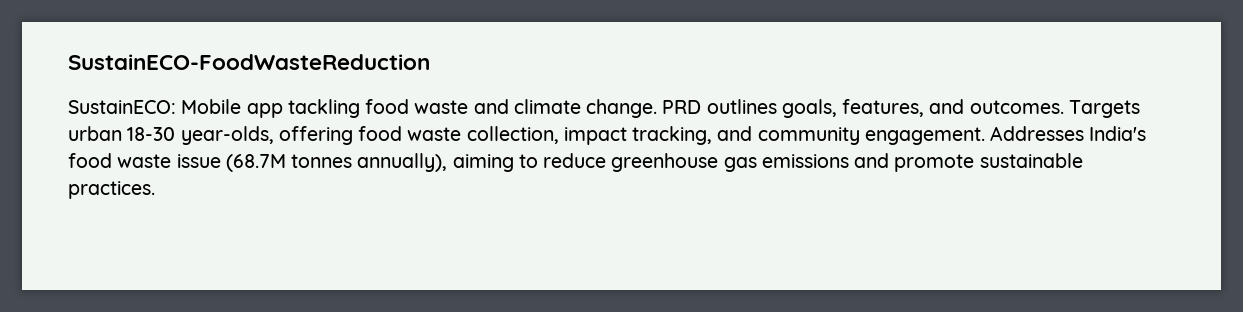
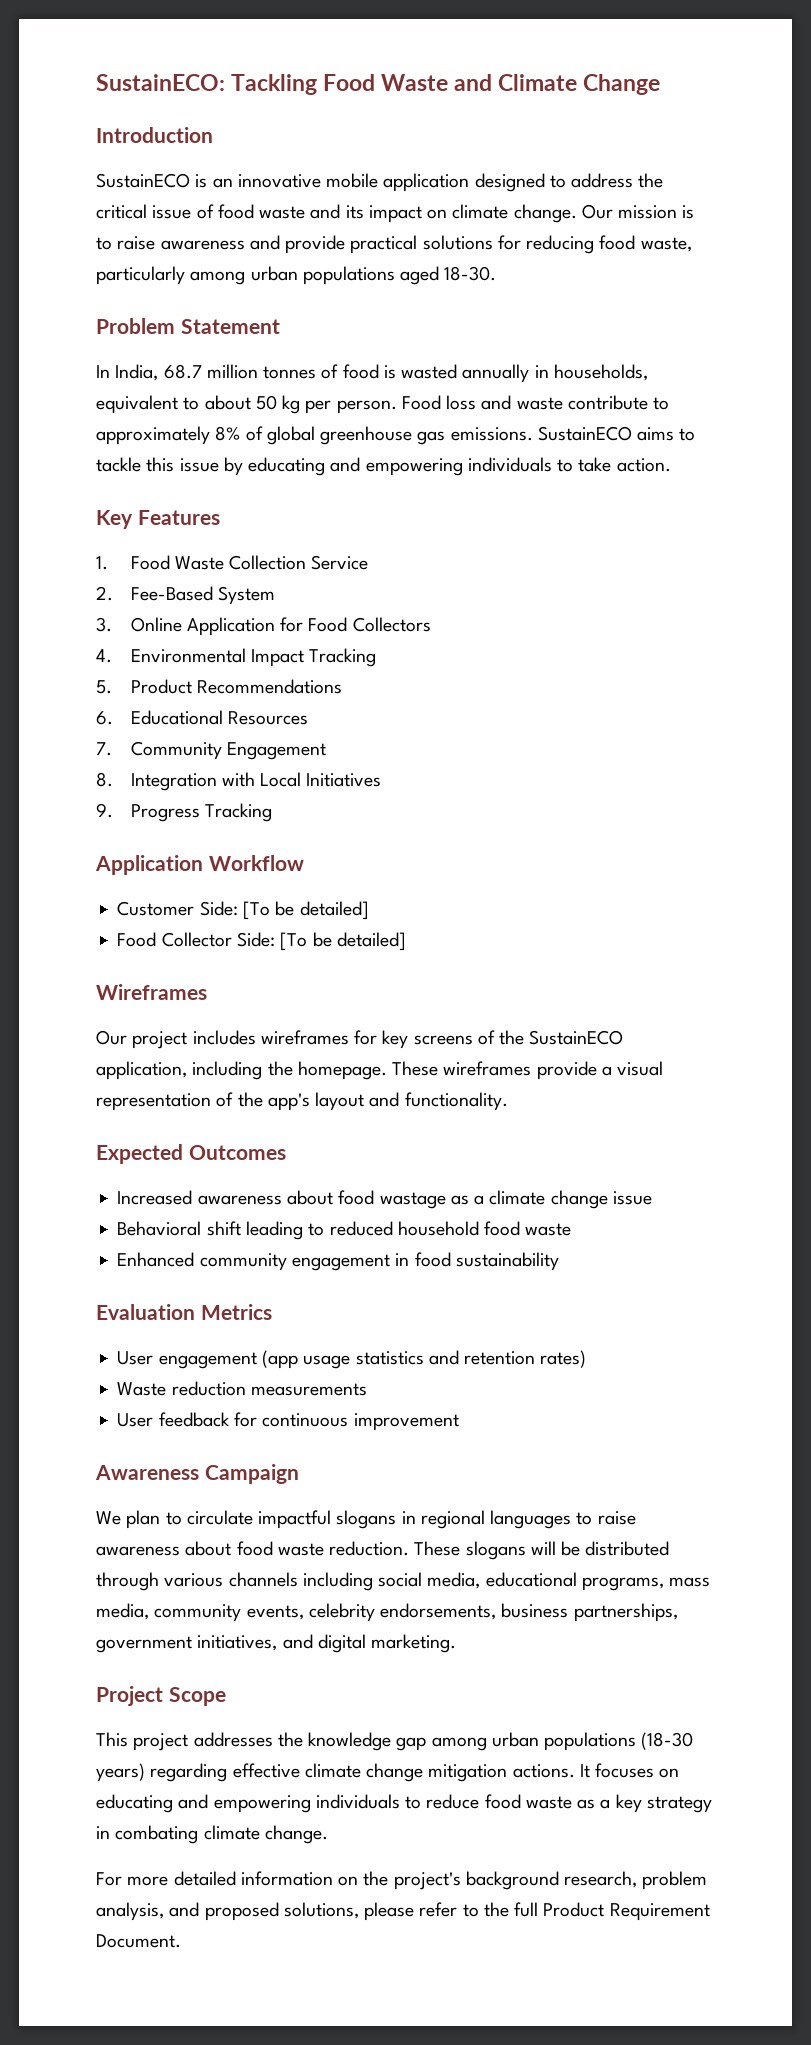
[68,54,430,70] [68,99,1140,118] [68,126,1147,145] [68,153,1083,172] [68,181,155,199] SustainECO-FoodWasteReduction // SustainECO: Mobile app tackling food waste and climate change. PRD outlines goals, features, and outcomes. Targets urban 18-30 year-olds, offering food waste collection, impact tracking, and community engagement. Addresses India's food waste issue (68.7M tonnes annually), aiming to reduce greenhouse gas emissions and promote sustainable practices. -> [96,74,661,95] [96,127,213,143] [96,173,664,192] [96,204,695,223] [96,235,692,254] [96,266,497,285] [96,318,280,334] [96,364,648,383] [96,395,670,414] [96,426,696,445] [96,457,671,476] [96,510,220,529] [96,555,369,570] [96,586,275,605] [96,617,431,636] [96,648,377,667] [96,679,342,694] [96,710,308,725] [96,741,326,760] [96,772,382,791] [96,803,272,822] [95,855,304,875] [117,901,369,920] [117,932,406,951] [96,984,207,1000] [96,1030,624,1049] [96,1061,664,1080] [96,1092,508,1111] [96,1144,286,1164] [117,1190,652,1209] [117,1221,572,1240] [117,1252,559,1271] [96,1304,272,1320] [117,1350,587,1369] [117,1381,367,1396] [117,1412,459,1431] [95,1464,299,1484] [96,1510,636,1529] [96,1541,670,1560] [96,1572,711,1591] [96,1603,678,1622] [96,1634,457,1653] [96,1686,226,1706] [96,1732,694,1751] [96,1763,680,1782] [96,1794,712,1813] [96,1825,328,1844] [96,1871,708,1890] [96,1902,710,1921] [96,1934,181,1948] SustainECO: Tackling Food Waste and Climate Change // Introduction // SustainECO is an innovative mobile application designed to address the critical issue of food waste and its impact on climate change. Our mission is to raise awareness and provide practical solutions for reducing food waste, particularly among urban populations aged 18-30. // Problem Statement // In India, 68.7 million tonnes of food is wasted annually in households, equivalent to about 50 kg per person. Food loss and waste contribute to approximately 8% of global greenhouse gas emissions. SustainECO aims to tackle this issue by educating and empowering individuals to take action. // Key Features // 1. Food Waste Collection Service // 2. Fee-Based System // 3. Online Application for Food Collectors // 4. Environmental Impact Tracking // 5. Product Recommendations // 6. Educational Resources // 7. Community Engagement // 8. Integration with Local Initiatives // 9. Progress Tracking // Application Workflow // Customer Side: [To be detailed] // Food Collector Side: [To be detailed] // Wireframes // Our project includes wireframes for key screens of the SustainECO application, including the homepage. These wireframes provide a visual representation of the app's layout and functionality. // Expected Outcomes // Increased awareness about food wastage as a climate change issue // Behavioral shift leading to reduced household food waste // Enhanced community engagement in food sustainability // Evaluation Metrics // User engagement (app usage statistics and retention rates) // Waste reduction measurements // User feedback for continuous improvement // Awareness Campaign // We plan to circulate impactful slogans in regional languages to raise awareness about food waste reduction. These slogans will be distributed through various channels including social media, educational programs, mass media, community events, celebrity endorsements, business partnerships, government initiatives, and digital marketing. // Project Scope // This project addresses the knowledge gap among urban populations (18-30 years) regarding effective climate change mitigation actions. It focuses on educating and empowering individuals to reduce food waste as a key strategy in combating climate change. // For more detailed information on the project's background research, problem analysis, and proposed solutions, please refer to the full Product Requirement Document.

